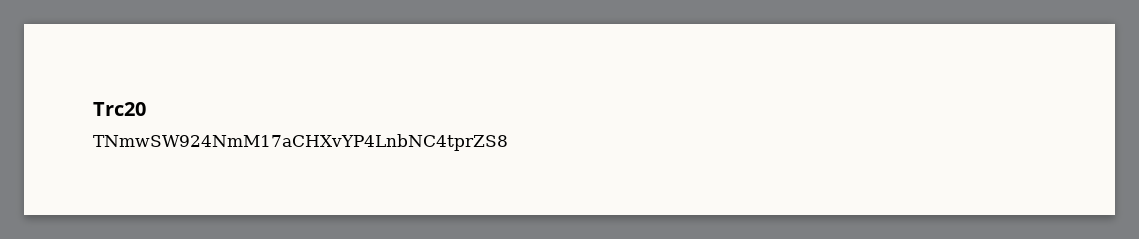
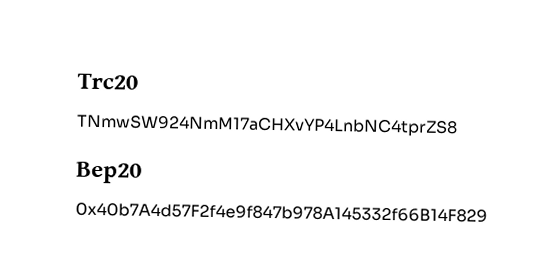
(508, 142) none -> [76,161,142,184] [75,202,488,223] // Bep20 // 0x40b7A4d57F2f4e9f847b978A145332f66B14F829

